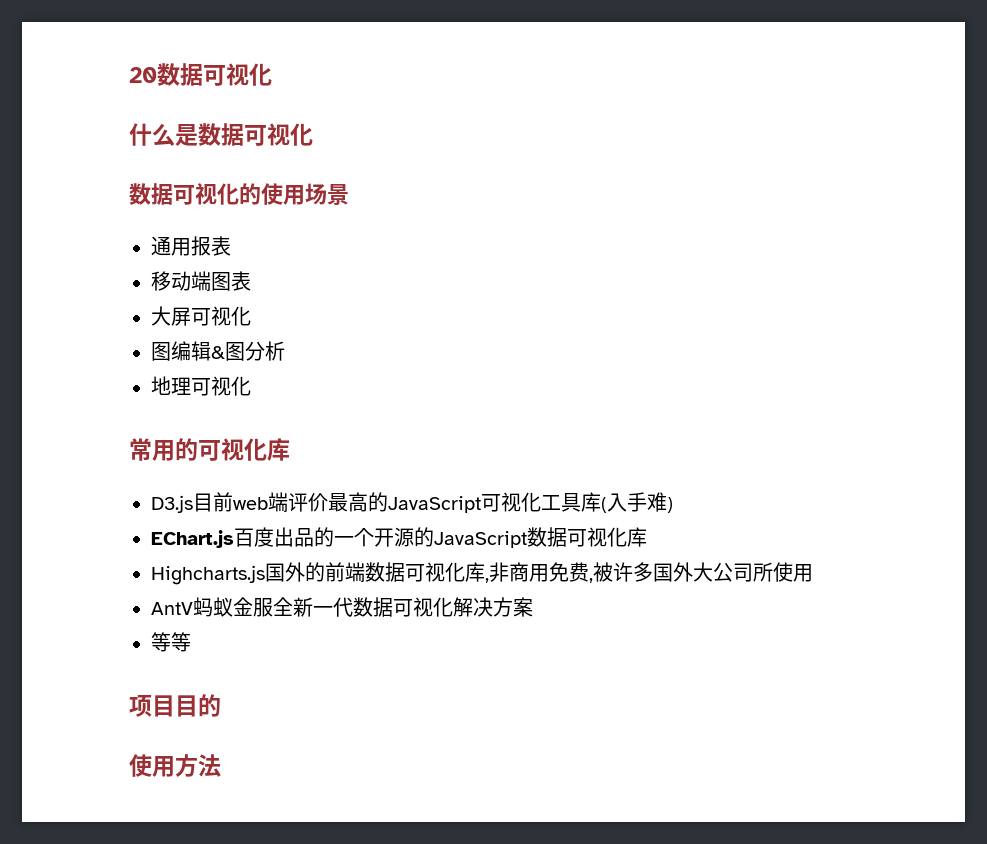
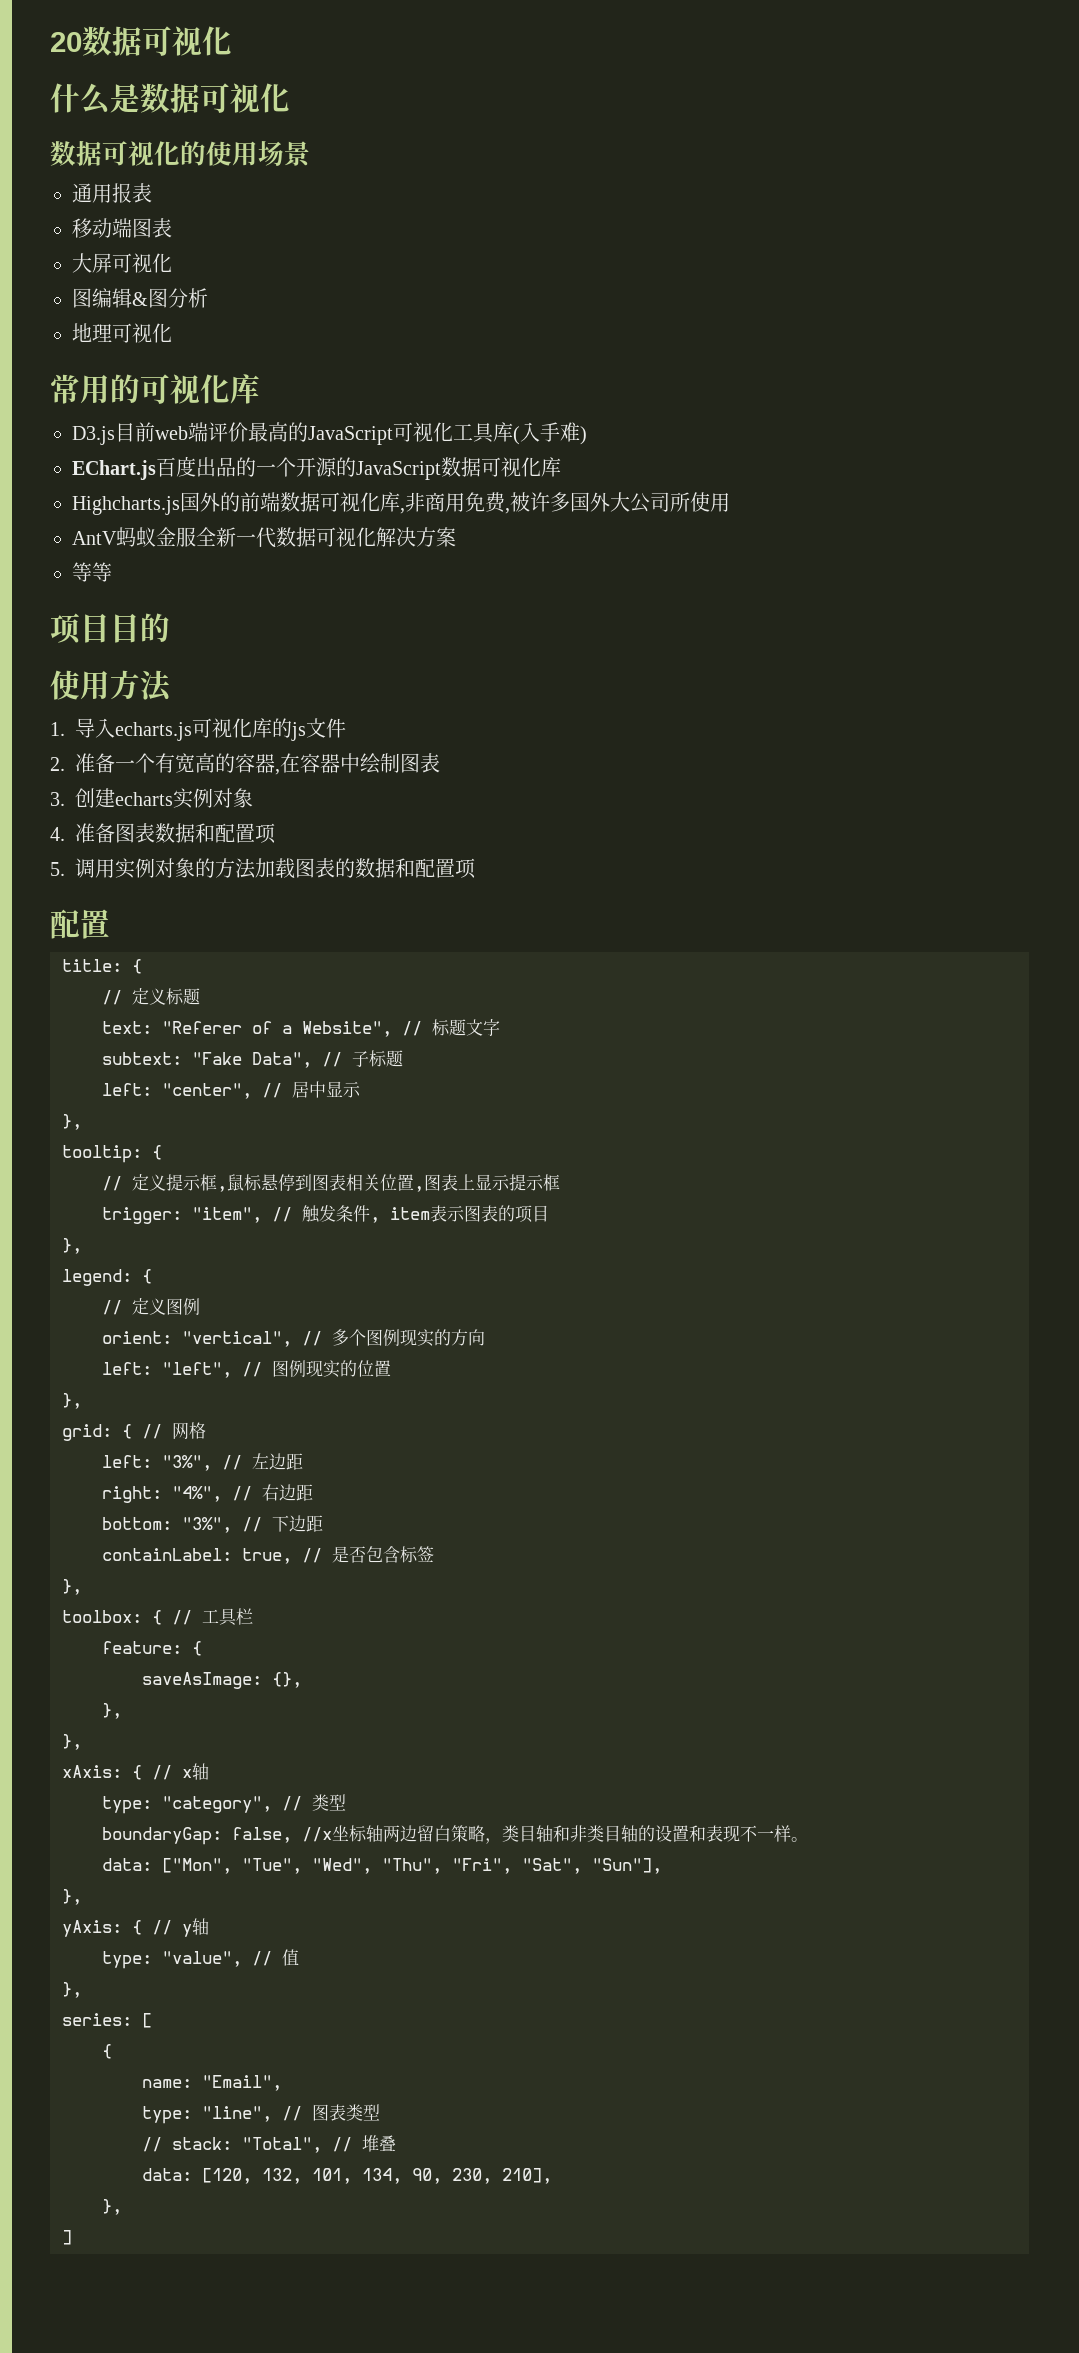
(221, 765) none -> [50,718,347,741] [50,753,441,775] [50,788,254,809] [50,823,277,844] [50,858,477,879] [50,909,110,939] [62,959,142,974] [102,988,200,1005] [102,1019,500,1037] [102,1050,403,1068] [102,1081,361,1099] [62,1114,82,1130] [62,1145,162,1163] [102,1174,560,1192] [102,1205,549,1224] [62,1238,82,1254] [62,1269,152,1286] [102,1298,200,1315] [102,1329,485,1347] [102,1360,391,1378] [62,1393,82,1409] [62,1422,206,1441] [102,1453,303,1471] [102,1484,313,1503] [102,1515,323,1533] [102,1546,434,1564] [62,1579,82,1595] [62,1608,253,1626] [102,1641,202,1656] [142,1672,302,1689] [102,1703,122,1719] [62,1734,82,1750] [62,1763,209,1780] [102,1794,346,1814] [102,1825,808,1845] [102,1858,662,1874] [62,1889,82,1905] [62,1918,209,1937] [102,1949,299,1969] [62,1982,82,1998] [62,2013,152,2028] [102,2044,112,2059] [142,2075,282,2091] [142,2104,380,2124] [142,2135,396,2153] [142,2168,552,2184] [102,2199,122,2215] [62,2230,72,2245] // 1.导入echarts.js可视化库的js文件 // 2.准备一个有宽高的容器,在容器中绘制图表 // 3.创建echarts实例对象 // 4.准备图表数据和配置项 // 5.调用实例对象的方法加载图表的数据和配置项 // 配置 // title: { // // 定义标题 // text: "Referer of a Website", // 标题文字 // subtext: "Fake Data", // 子标题 // left: "center", // 居中显示 // }, // tooltip: { // // 定义提示框,鼠标悬停到图表相关位置,图表上显示提示框 // trigger: "item", // 触发条件, item表示图表的项目 // }, // legend: { // // 定义图例 // orient: "vertical", // 多个图例现实的方向 // left: "left", // 图例现实的位置 // }, // grid: { // 网格 // left: "3%", // 左边距 // right: "4%", // 右边距 // bottom: "3%", // 下边距 // containLabel: true, // 是否包含标签 // }, // toolbox: { // 工具栏 // feature: { // saveAsImage: {}, // }, // }, // xAxis: { // x轴 // type: "category", // 类型 // boundaryGap: false, //x坐标轴两边留白策略，类目轴和非类目轴的设置和表现不一样。 // data: ["Mon", "Tue", "Wed", "Thu", "Fri", "Sat", "Sun"], // }, // yAxis: { // y轴 // type: "value", // 值 // }, // series: [ // { // name: "Email", // type: "line", // 图表类型 // // stack: "Total", // 堆叠 // data: [120, 132, 101, 134, 90, 230, 210], // }, // ]

